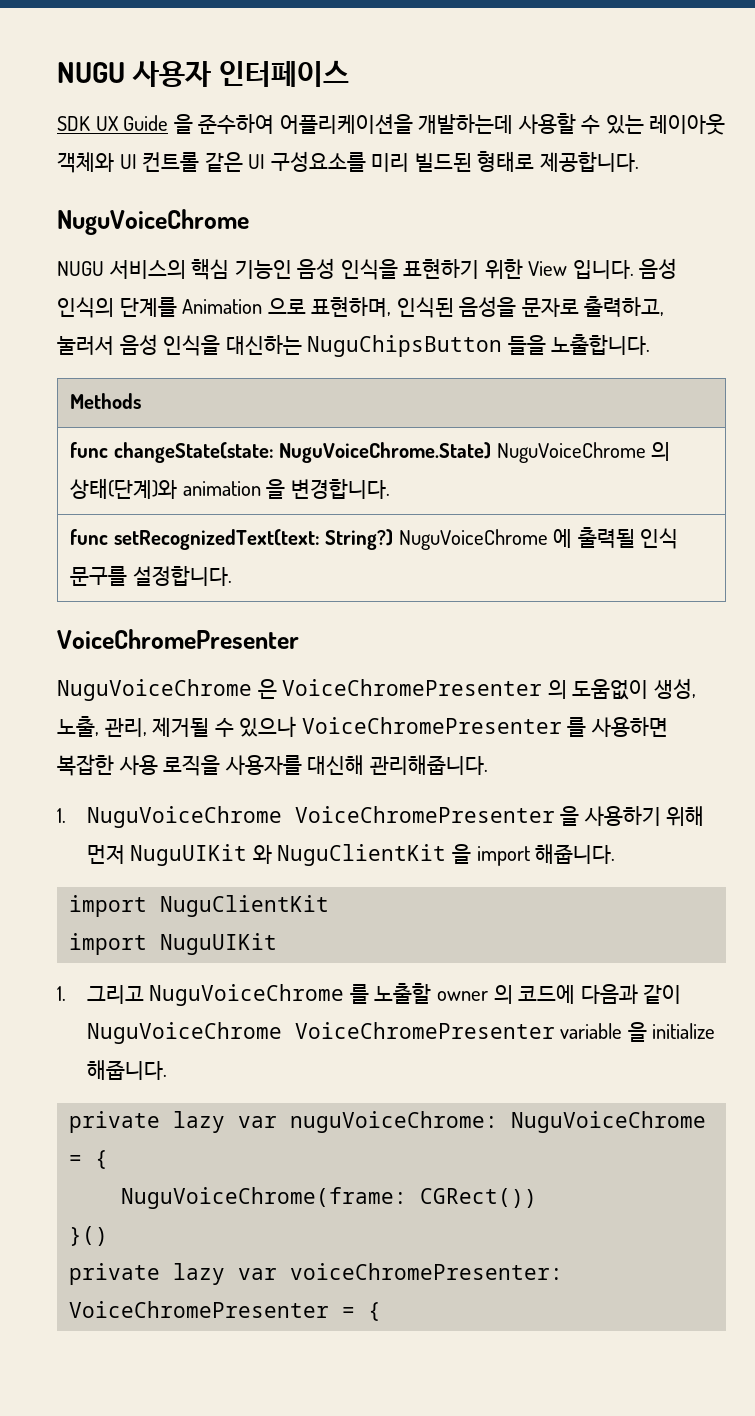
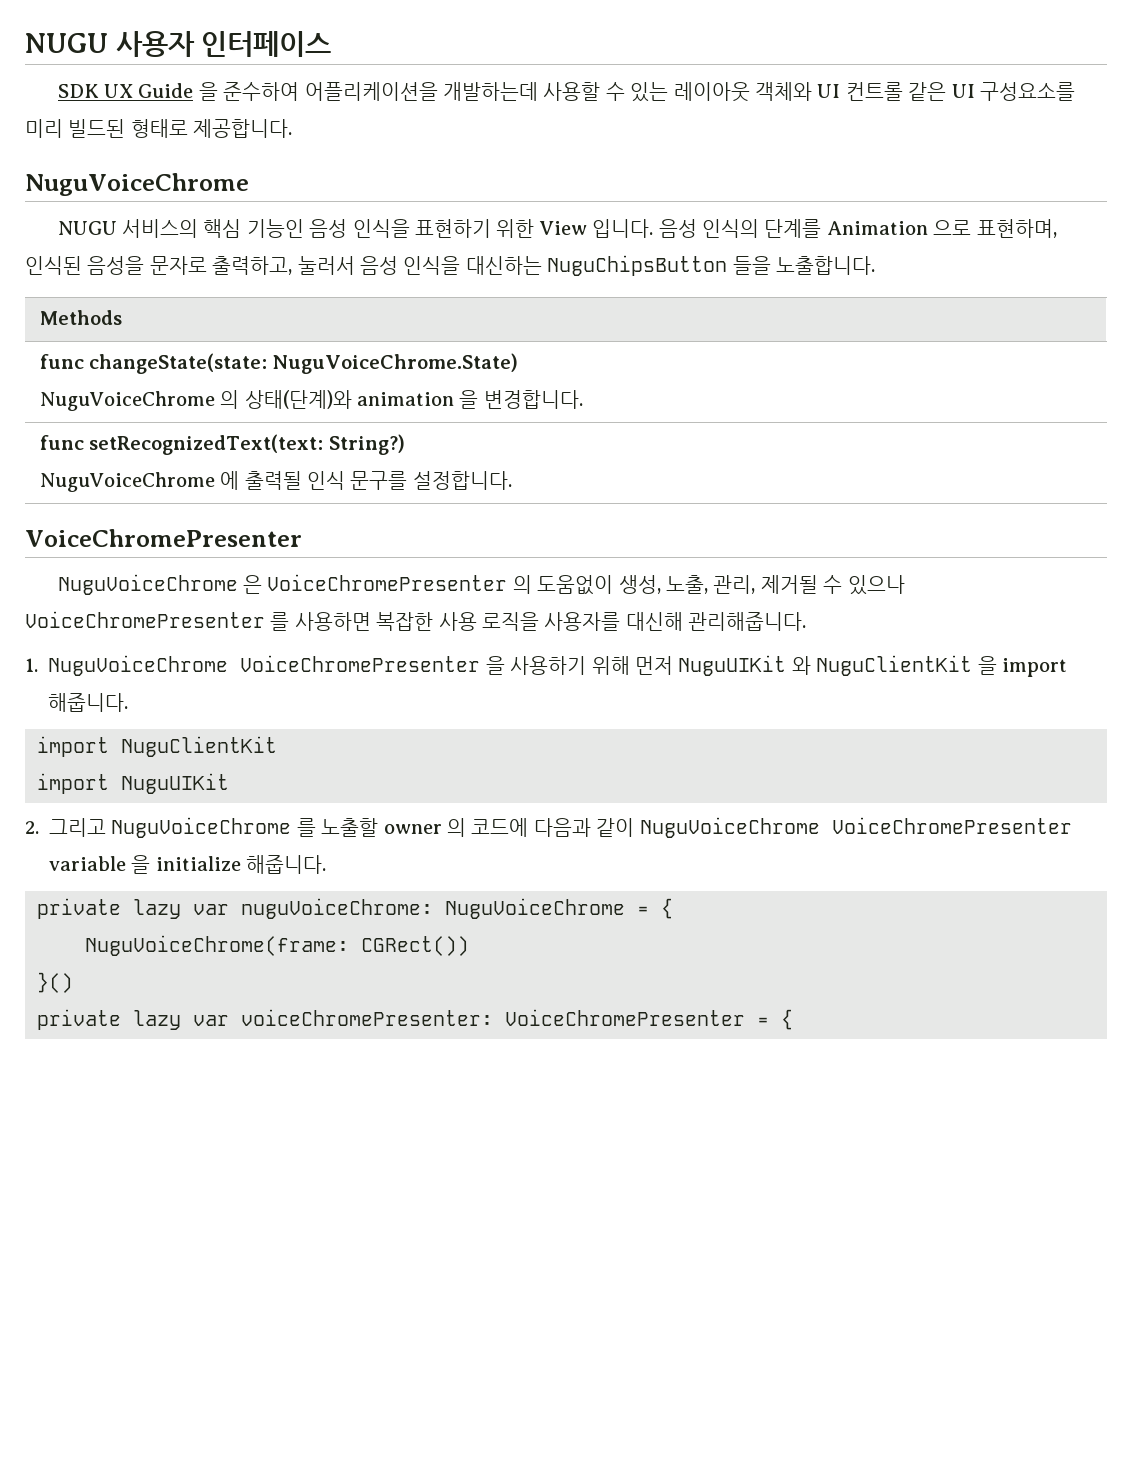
(492, 452) none -> (518, 363) //
(394, 539) none -> (405, 444) //
[57,986,66,1001] 1. -> [25,821,39,834] 2.

